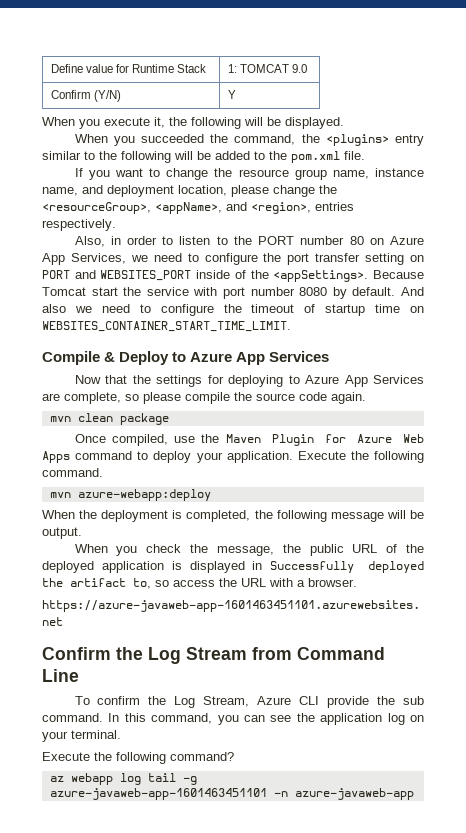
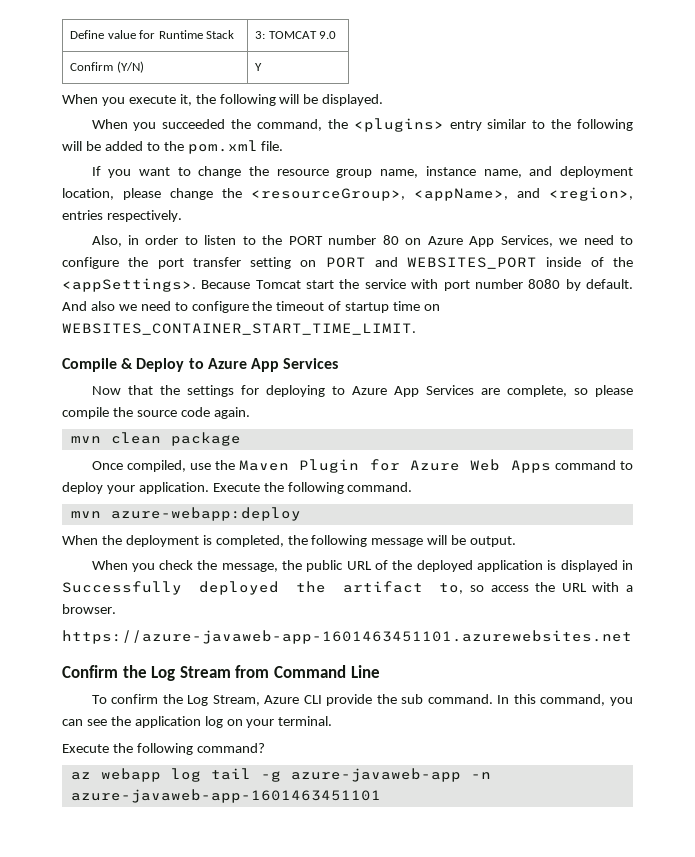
[227,64,237,73] 1: -> [255,31,266,39] 3:
[49,788,414,800] azure-javaweb-app-1601463451101 -n azure-javaweb-app -> [290,768,491,782] [70,789,381,803] azure-javaweb-app -n azure-javaweb-app-1601463451101

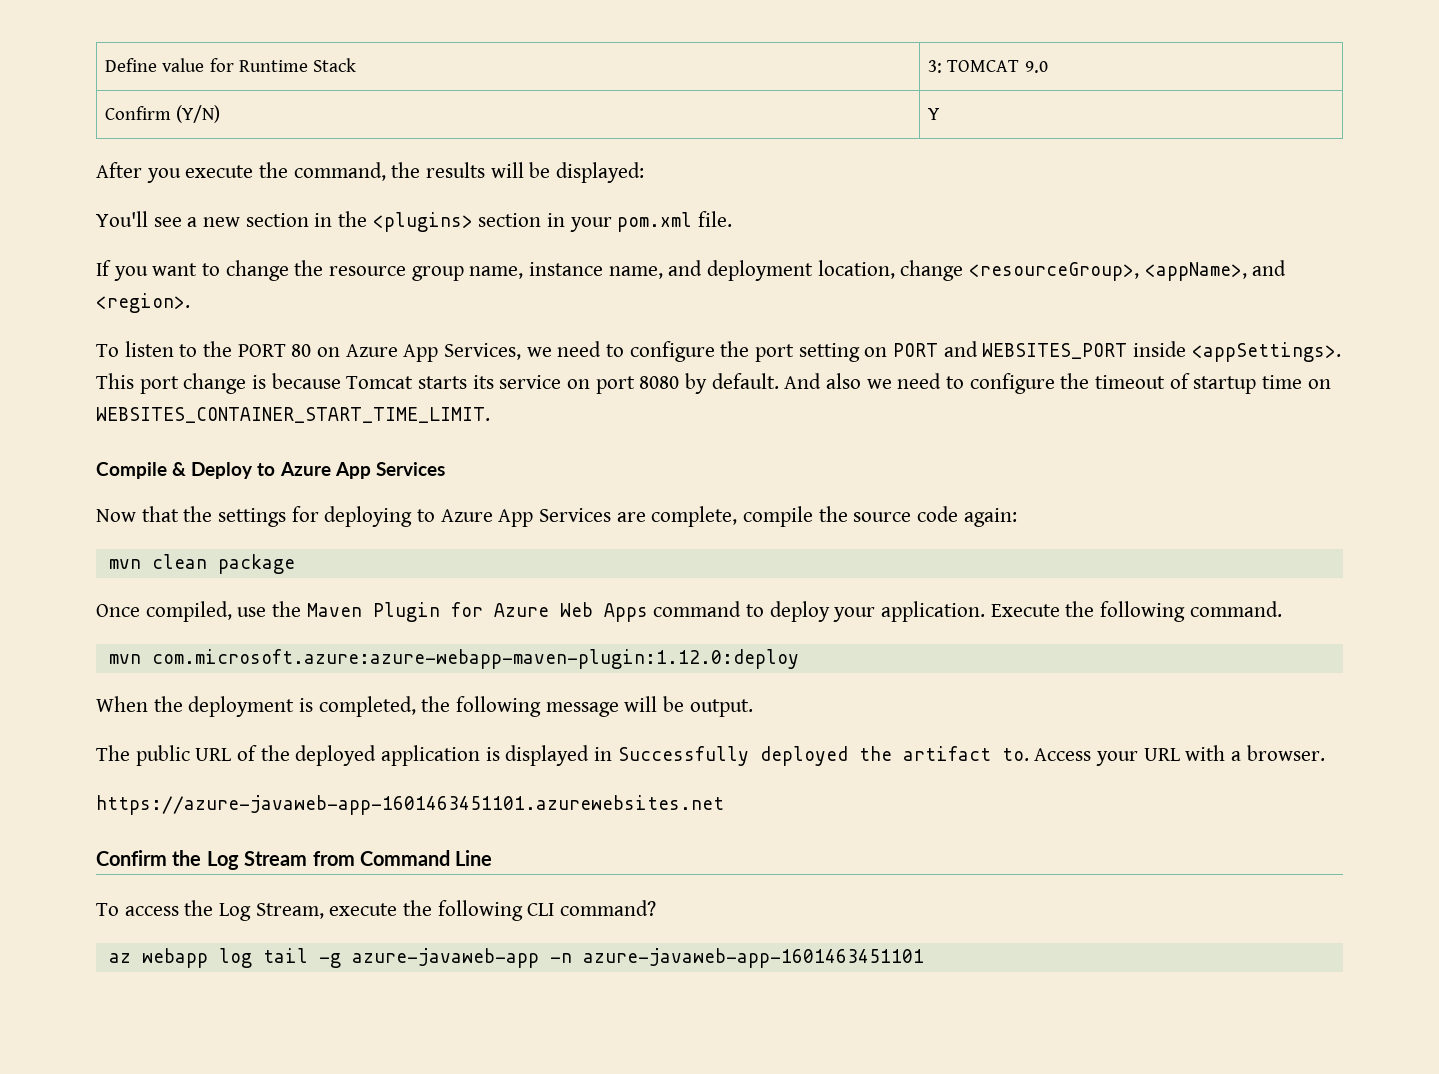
[62,94,98,104] When -> [96,162,142,178] After
[179,94,384,106] [91,118,633,132] [62,141,184,151] it, the following will be displayed. // When you succeeded the command, the <plugins> entry similar to the following will be added to the -> [259,162,645,183] [96,211,612,232] the command, the results will be displayed: // You'll see a new section in the <plugins> section in your
[123,187,633,201] [62,210,182,222] [91,235,198,247] please change the <resourceGroup>, <appName>, and <region>, entries respectively. // Also, in order to -> [900,260,1287,281] [96,293,190,313] [96,344,119,357] change <resourceGroup>, <appName>, and <region>. // To
[328,235,377,245] number -> (286, 350) none
[192,257,241,267] transfer -> (795, 353) none
[590,257,633,267] [62,278,523,292] of the <appSettings>. Because Tomcat start the service with port number -> [1191,342,1341,362] [96,373,635,394] <appSettings>. This port change is because Tomcat starts its service on port
[573,385,634,397] so please -> (738, 516) none
[213,407,250,419] again. -> [963,508,1017,527] again:
[110,507,301,521] azure-webapp:deploy -> [151,649,799,669] com.microsoft.azure:azure-webapp-maven-plugin:1.12.0:deploy
[91,560,303,572] When you check the message, the -> [96,745,130,761] The
[439,582,556,594] to, so access the -> [1001,748,1139,766] to. Access your
[111,694,159,704] confirm -> [124,906,179,916] access
[264,694,633,706] [62,716,333,728] [62,743,193,755] Azure CLI provide the sub command. In this command, you can see the application log on your terminal. // Execute the following -> [329,900,555,921] execute the following CLI

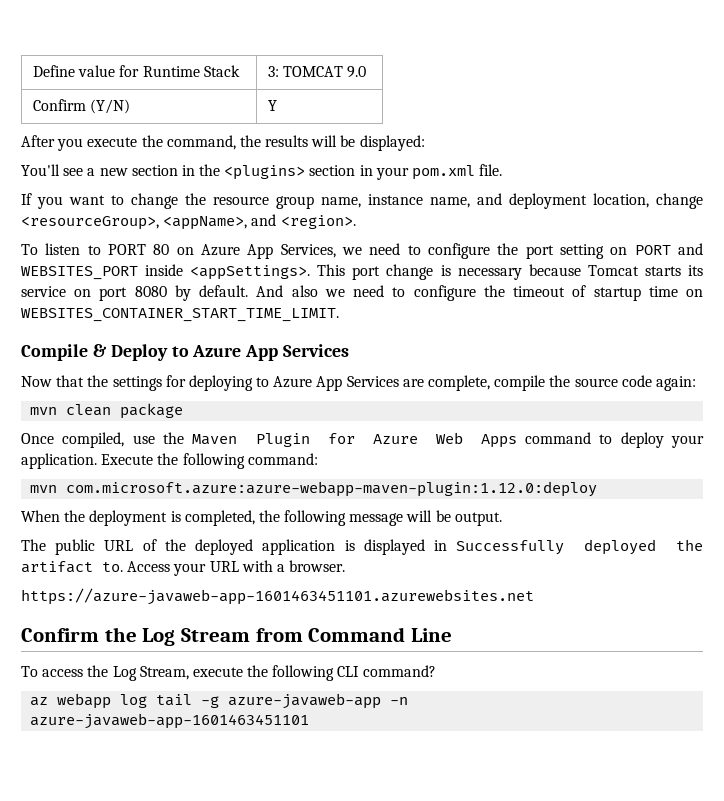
[203,341,233,357] the -> (101, 250) none
(267, 382) none -> [457,268,522,280] necessary
[1189,601,1282,617] command. -> [247,453,318,465] command:

